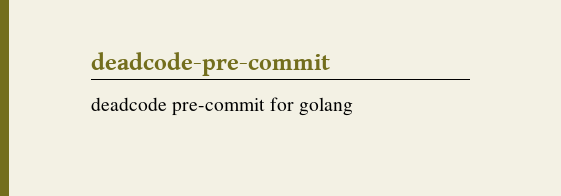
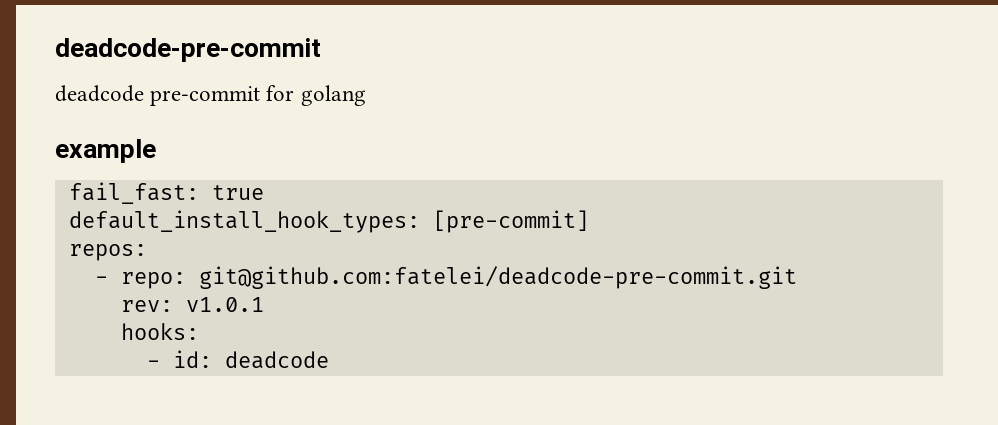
(353, 106) none -> [55,139,156,163] [68,182,264,204] [68,210,589,233] [68,244,147,261] [94,266,797,289] [120,297,264,312] [120,323,199,340] [146,350,329,369] // example // fail_fast: true // default_install_hook_types: [pre-commit] // repos: // - repo: git@github.com:fatelei/deadcode-pre-commit.git // rev: v1.0.1 // hooks: // - id: deadcode

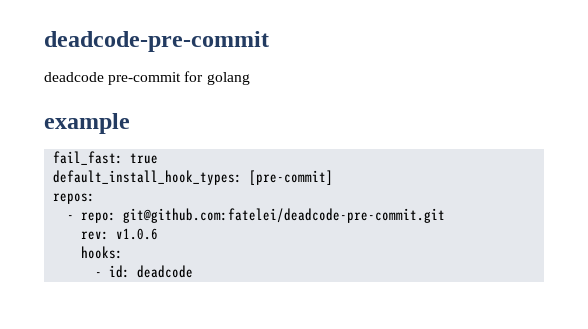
[185,297,264,312] v1.0.1 -> [116,228,159,240] v1.0.6

